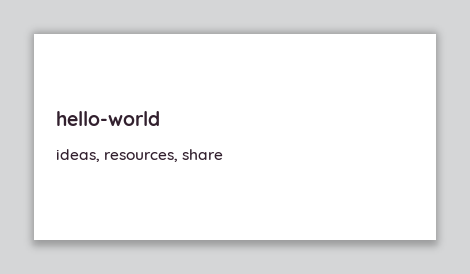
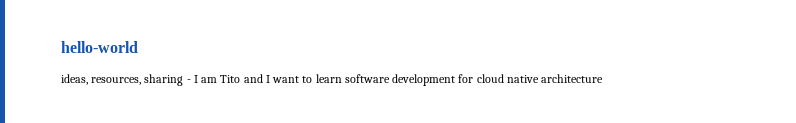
[182,149,224,160] share -> [144,74,604,86] sharing - I am Tito and I want to learn software development for cloud native architecture

